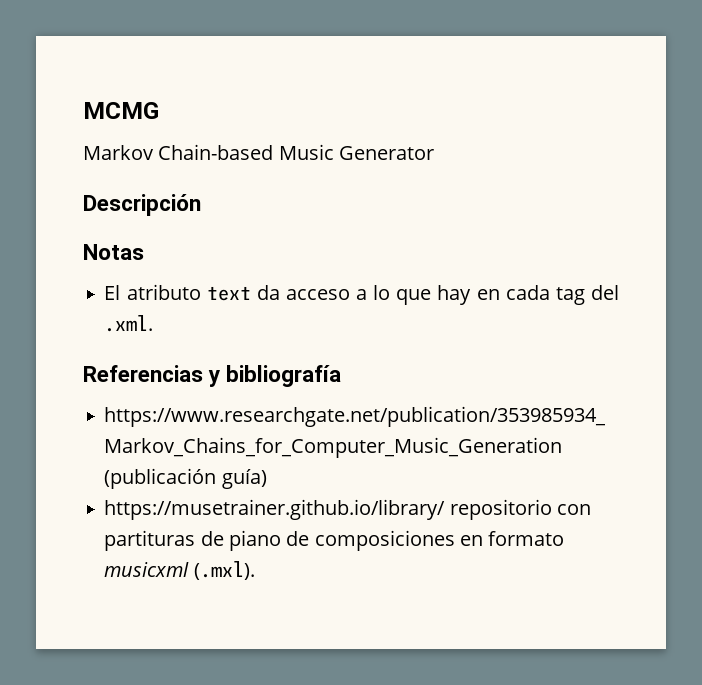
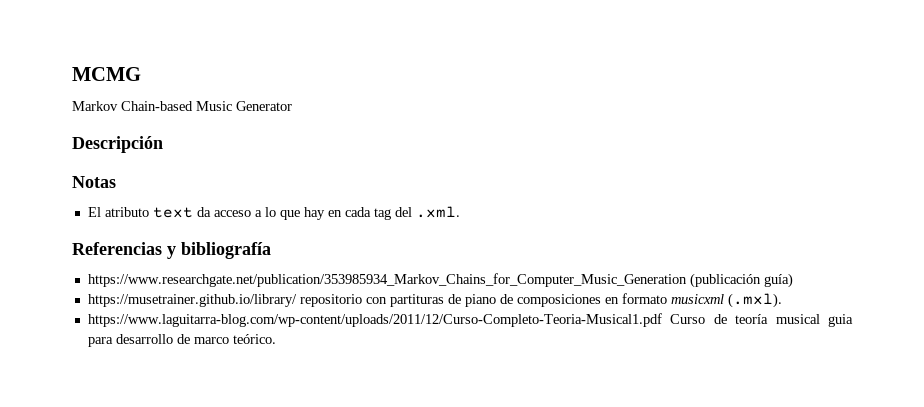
(255, 570) none -> [87,313,853,327] [87,334,276,347] // https://www.laguitarra-blog.com/wp-content/uploads/2011/12/Curso-Completo-Teoria-Musical1.pdf Curso de teoría musical guia para desarrollo de marco teórico.

